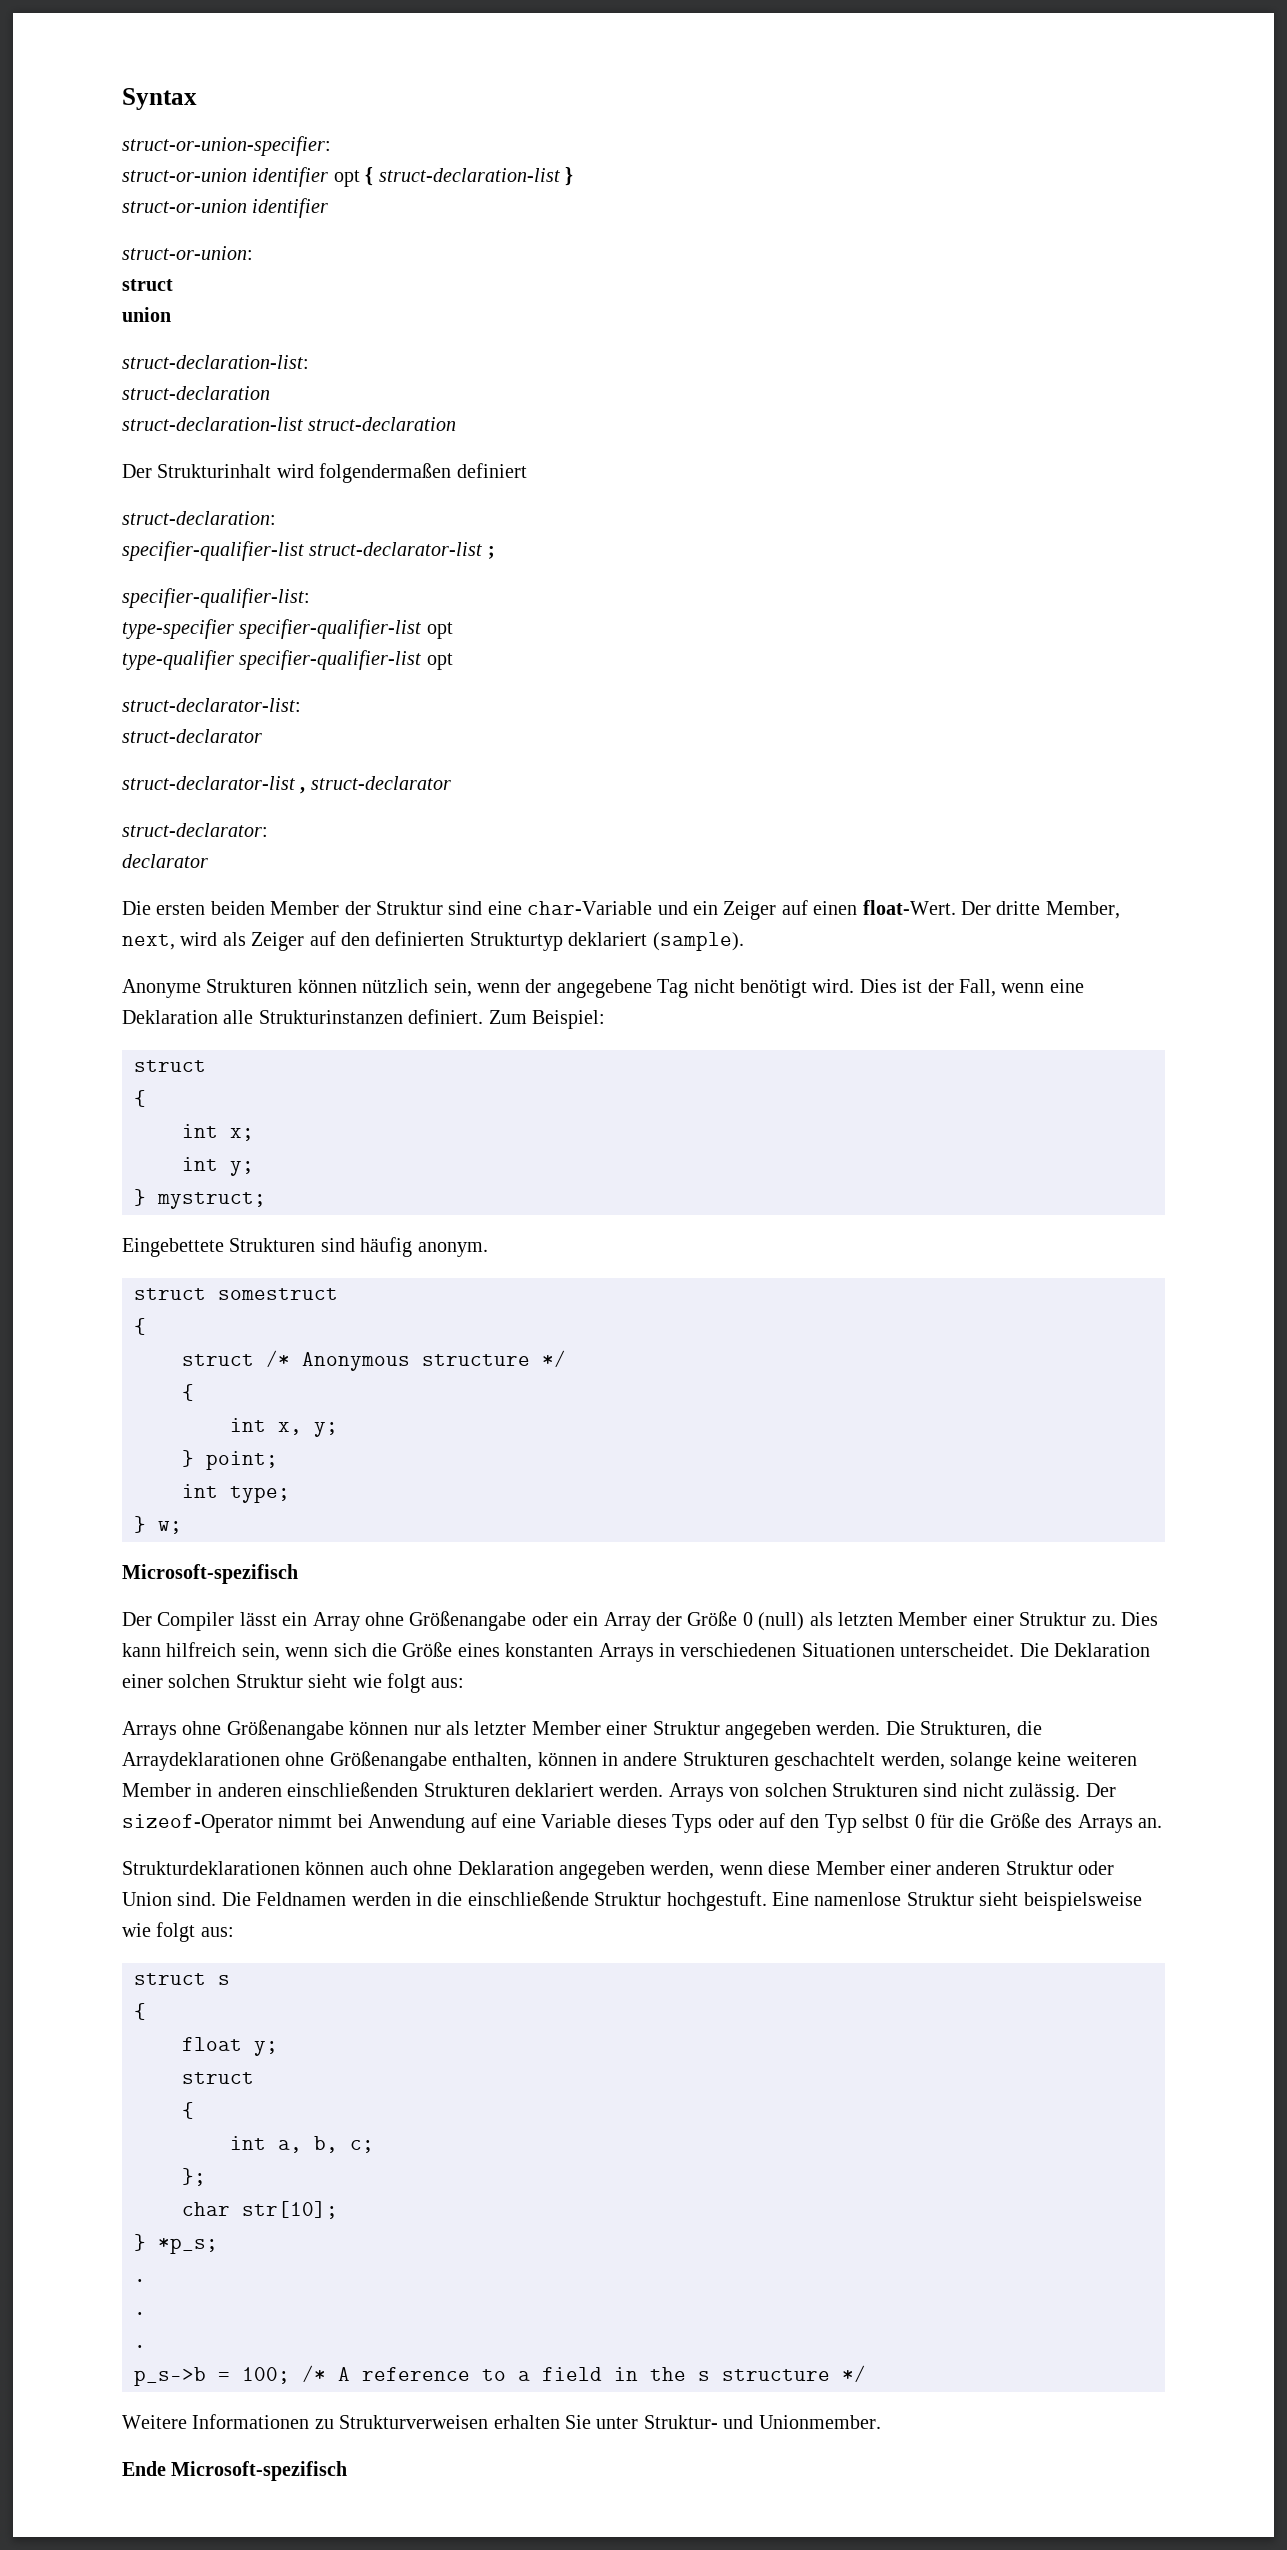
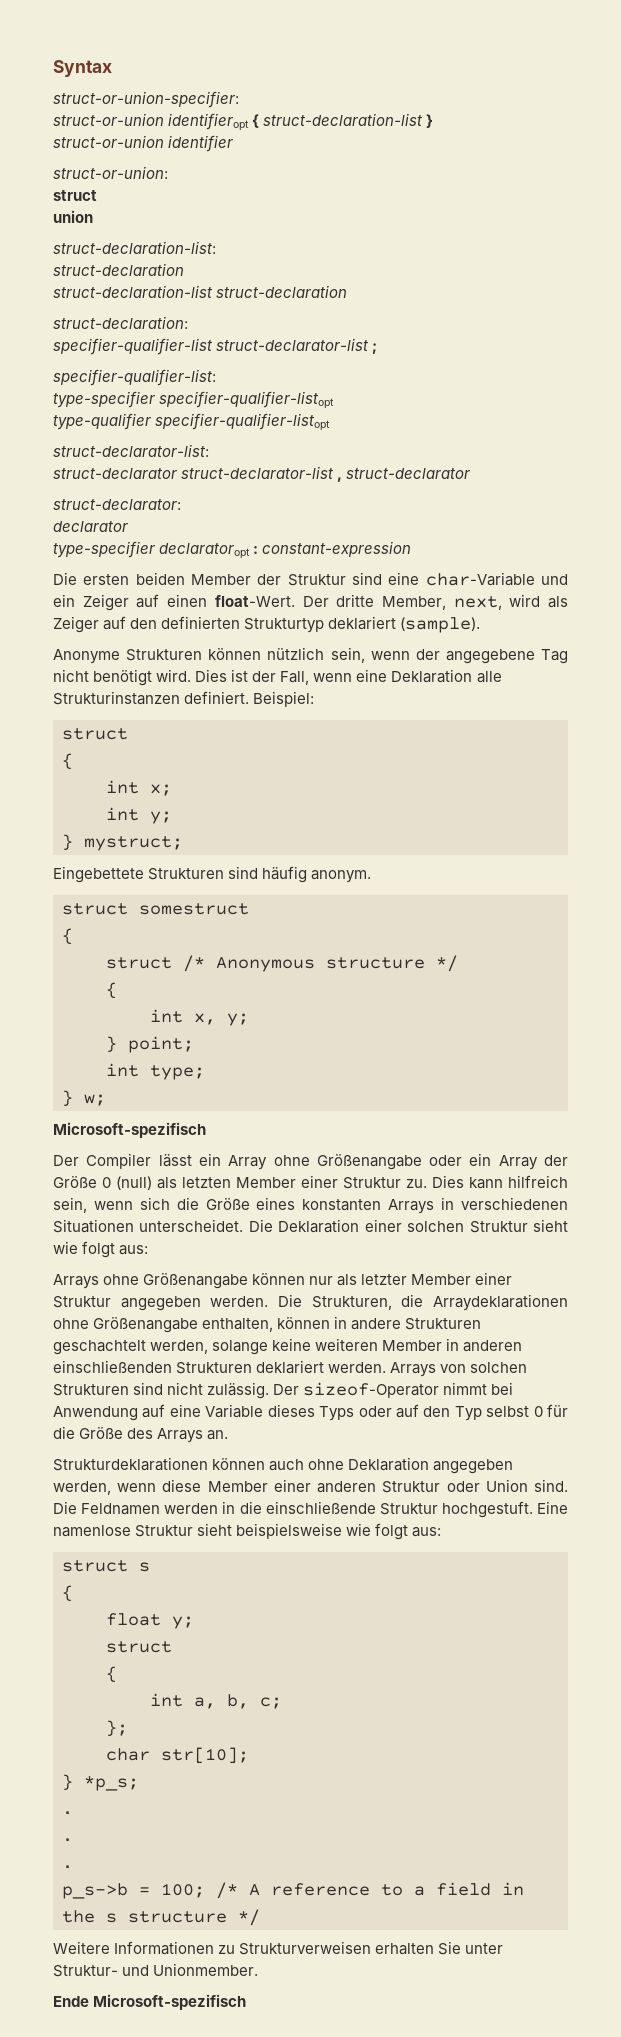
[252,167,360,187] identifier opt -> [168,113,250,131] identifieropt
[122,463,527,483] // Der Strukturinhalt wird folgendermaßen definiert -> (348, 291) none
[239,619,453,639] specifier-qualifier-list opt -> [159,391,335,409] specifier-qualifier-listopt
[239,650,453,670] specifier-qualifier-list opt -> [155,413,331,431] specifier-qualifier-listopt
(262, 736) // -> (177, 473) none
(208, 861) none -> [53,541,412,559] // type-specifier declaratoropt : constant-expression
[488,1010,527,1024] Zum -> (250, 697) none

